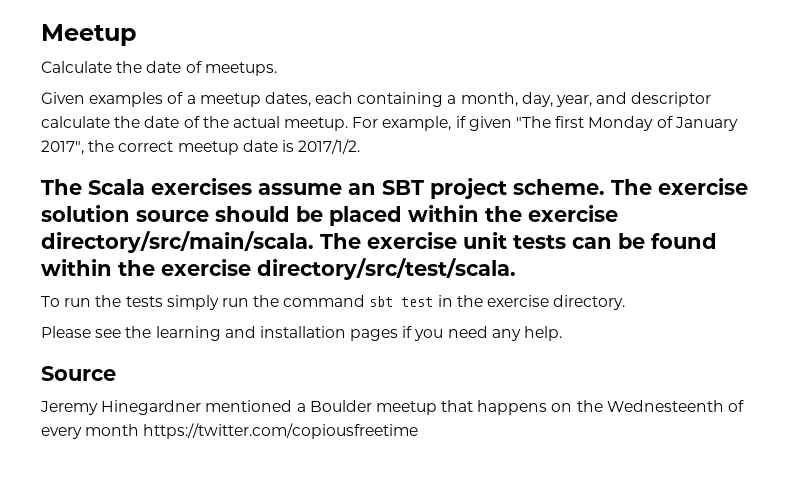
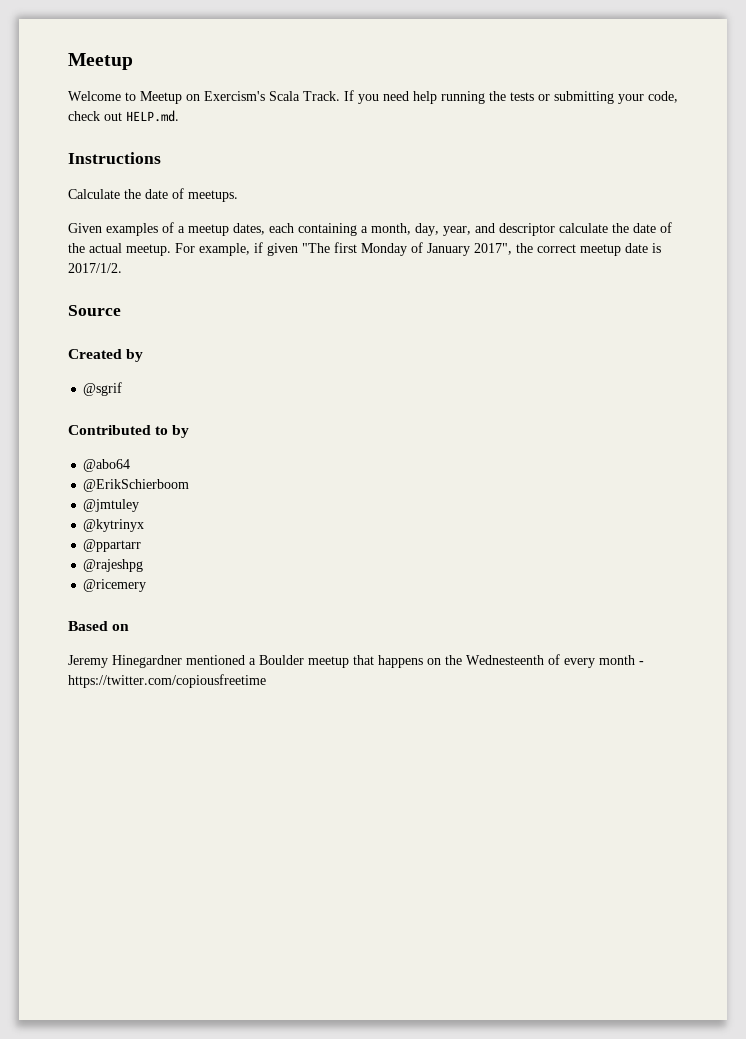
[41,24,137,46] Meetup -> [68,53,133,70] [68,90,678,104] [68,110,179,122] [68,152,161,164] Meetup // Welcome to Meetup on Exercism's Scala Track. If you need help running the tests or submitting your code, check out HELP.md. // Instructions
[41,178,748,199] [41,205,618,226] [41,231,717,253] [41,258,516,280] [41,295,626,310] [41,326,563,341] [41,366,116,381] The Scala exercises assume an SBT project scheme. The exercise solution source should be placed within the exercise directory/src/main/scala. The exercise unit tests can be found within the exercise directory/src/test/scala. // To run the tests simply run the command sbt test in the exercise directory. // Please see the learning and installation pages if you need any help. // Source -> [68,305,121,316] [68,349,144,362] [83,382,123,396] [68,425,190,438] [83,459,131,472] [83,479,190,492] [83,499,140,512] [83,519,145,532] [83,539,142,552] [83,559,144,572] [83,579,147,592] [68,621,130,631] Source // Created by // @sgrif // Contributed to by // @abo64 // @ErikSchierboom // @jmtuley // @kytrinyx // @ppartarr // @rajeshpg // @ricemery // Based on
(140, 430) none -> [639,661,644,665] -

